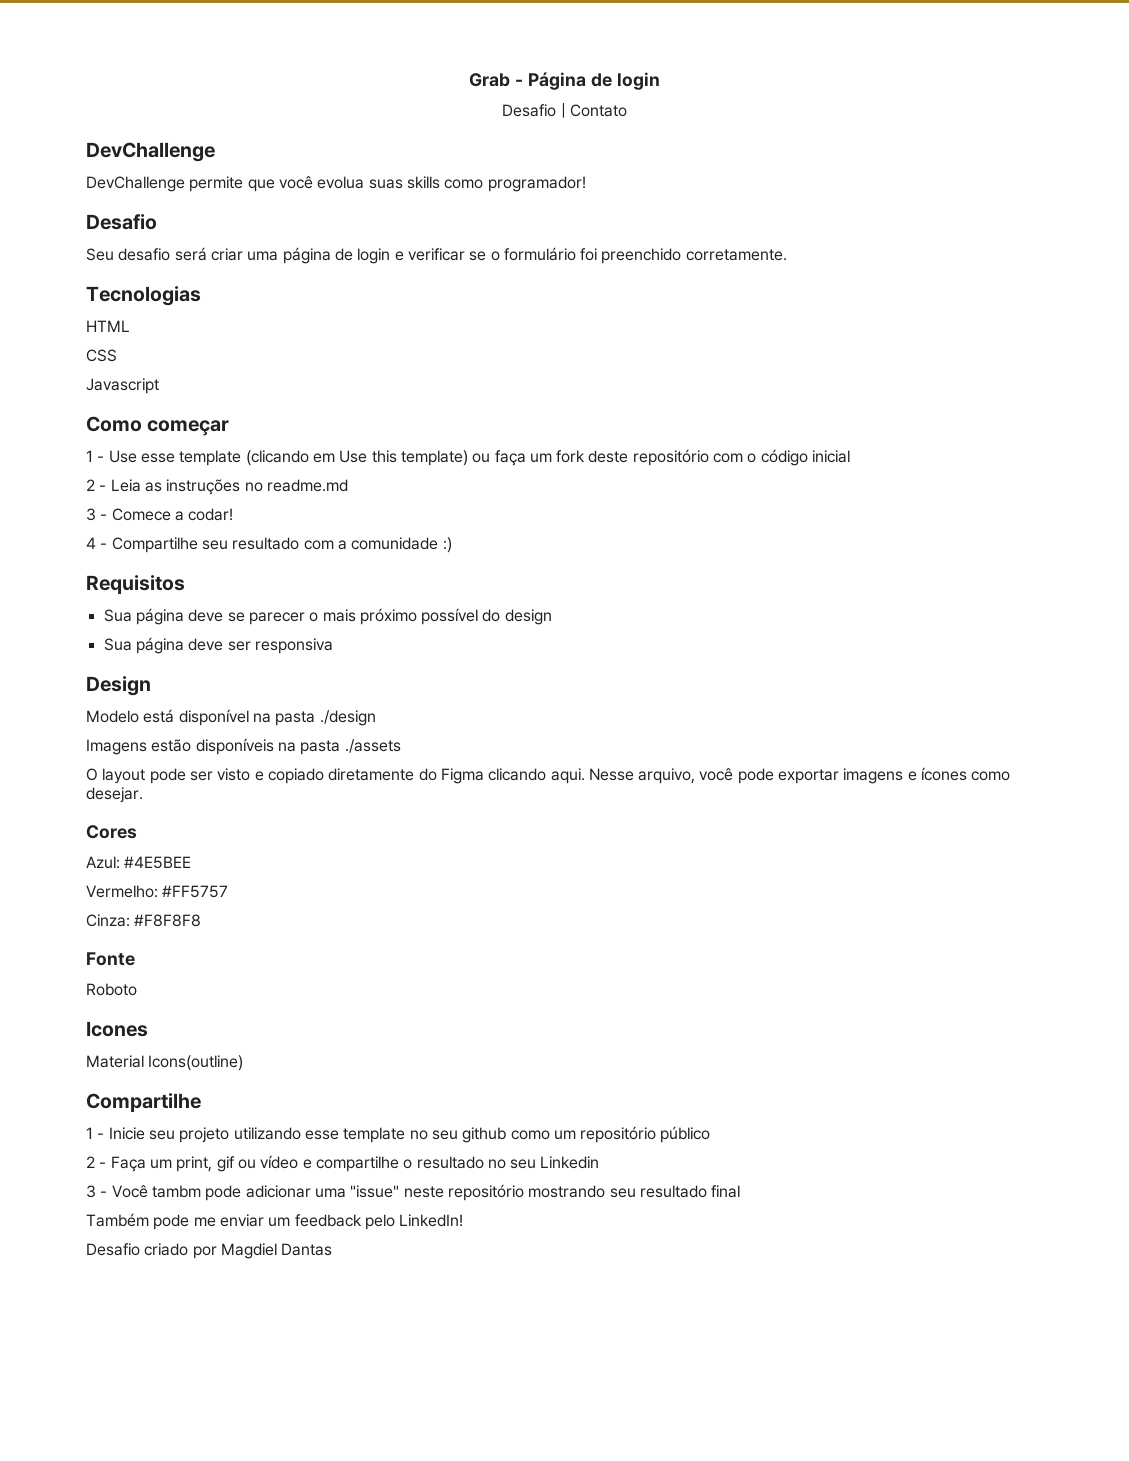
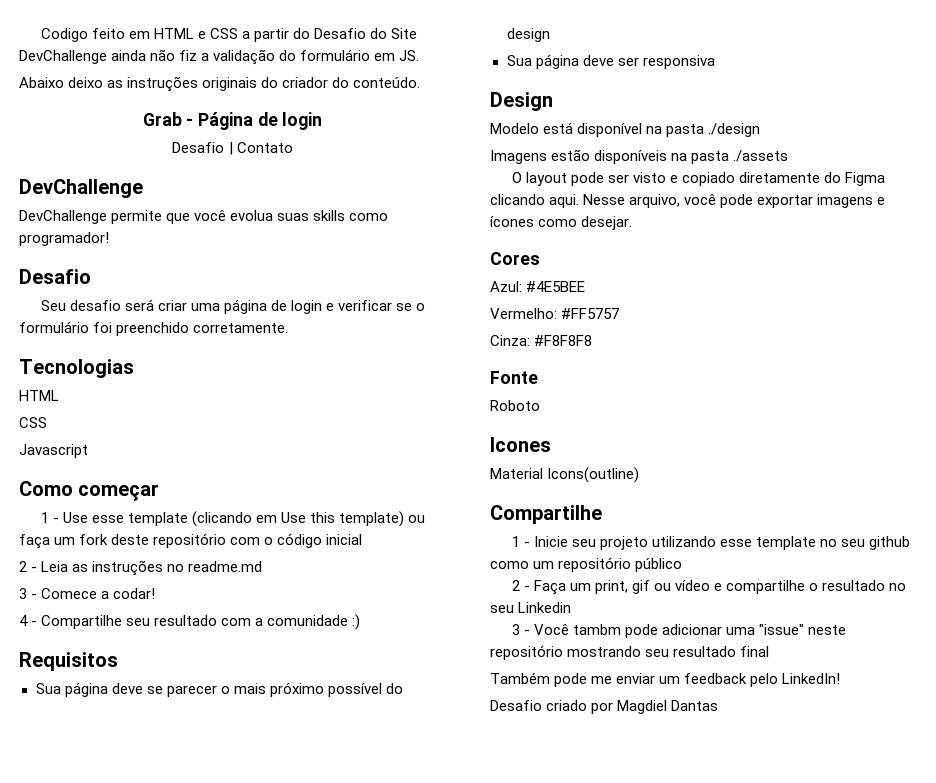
(469, 80) none -> [40,28,418,42] [19,49,420,65] [19,76,421,92] Codigo feito em HTML e CSS a partir do Desafio do Site DevChallenge ainda não fiz a validação do formulário em JS. // Abaixo deixo as instruções originais do criador do conteúdo. //

